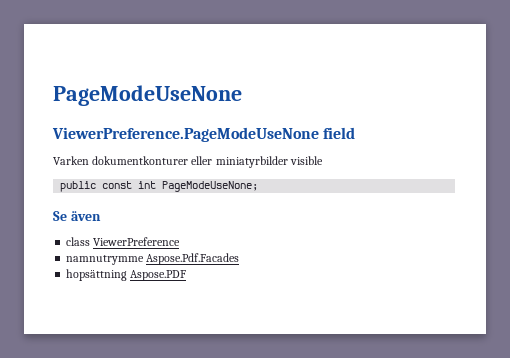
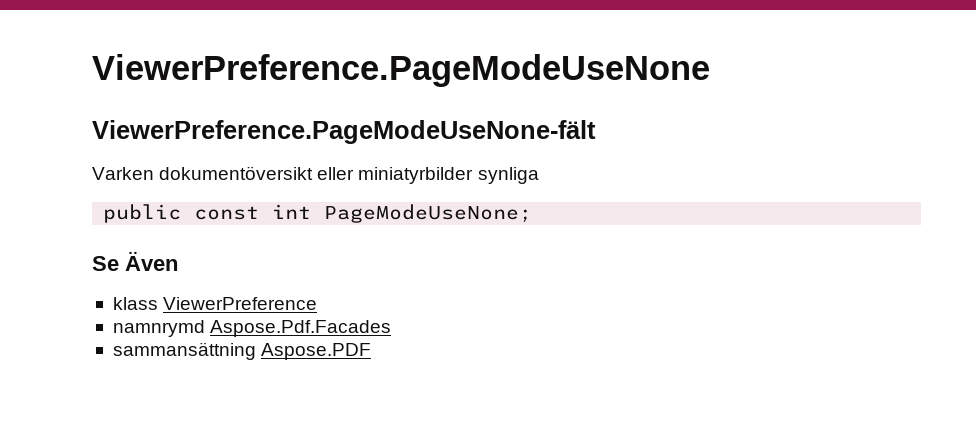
[53,85,242,106] [52,127,356,142] PageModeUseNone // ViewerPreference.PageModeUseNone field -> [92,54,710,87] [92,120,596,144] ViewerPreference.PageModeUseNone // ViewerPreference.PageModeUseNone-fält
[92,156,189,165] dokumentkonturer -> [159,166,314,180] dokumentöversikt
[289,156,323,165] visible -> [477,167,539,184] synliga
[70,211,101,221] [66,237,91,246] även // class -> [125,251,178,271] [112,297,158,310] Även // klass
[66,255,145,265] namnutrymme -> [112,320,205,337] namnrymd
[66,269,128,281] hopsättning -> [112,342,256,360] sammansättning

